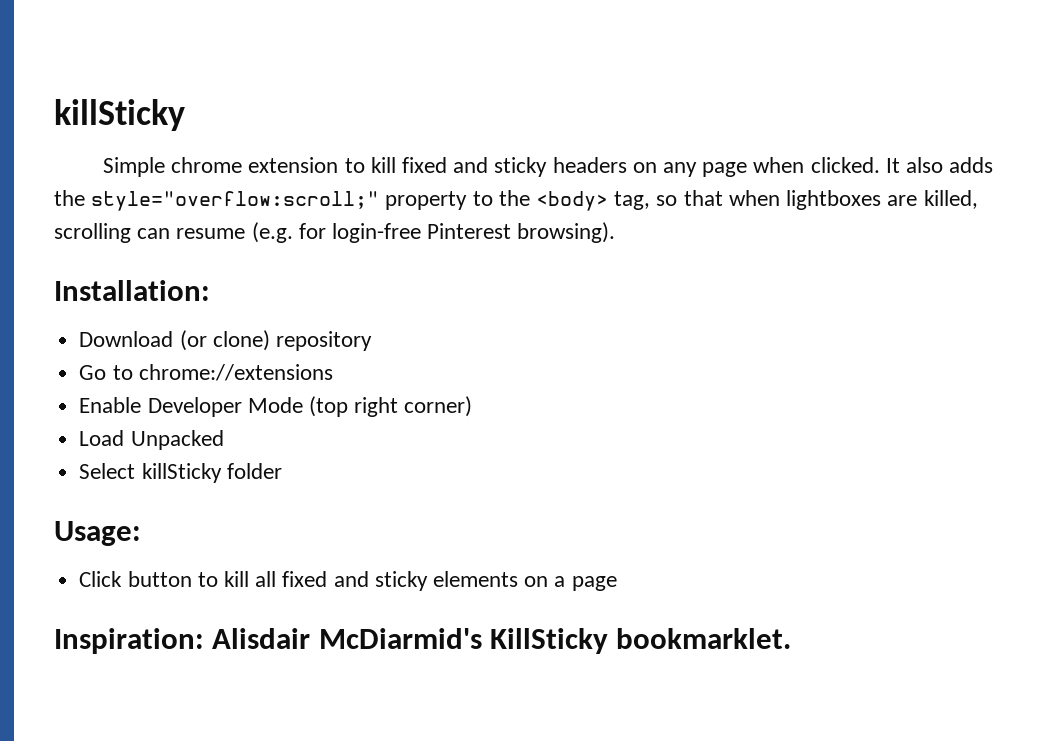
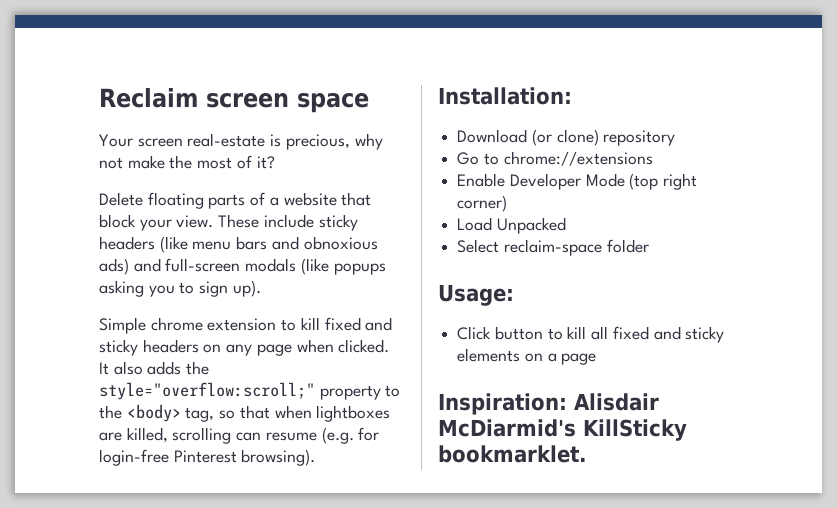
[54,99,185,131] killSticky -> [99,88,369,113] [99,133,383,150] [99,155,275,169] [99,192,372,209] [99,214,358,231] [99,236,378,253] [99,258,386,275] [99,280,261,297] Reclaim screen space // Your screen real-estate is precious, why not make the most of it? // Delete floating parts of a website that block your view. These include sticky headers (like menu bars and obnoxious ads) and full-screen modals (like popups asking you to sign up).
[141,463,222,483] killSticky -> [503,239,602,256] reclaim-space

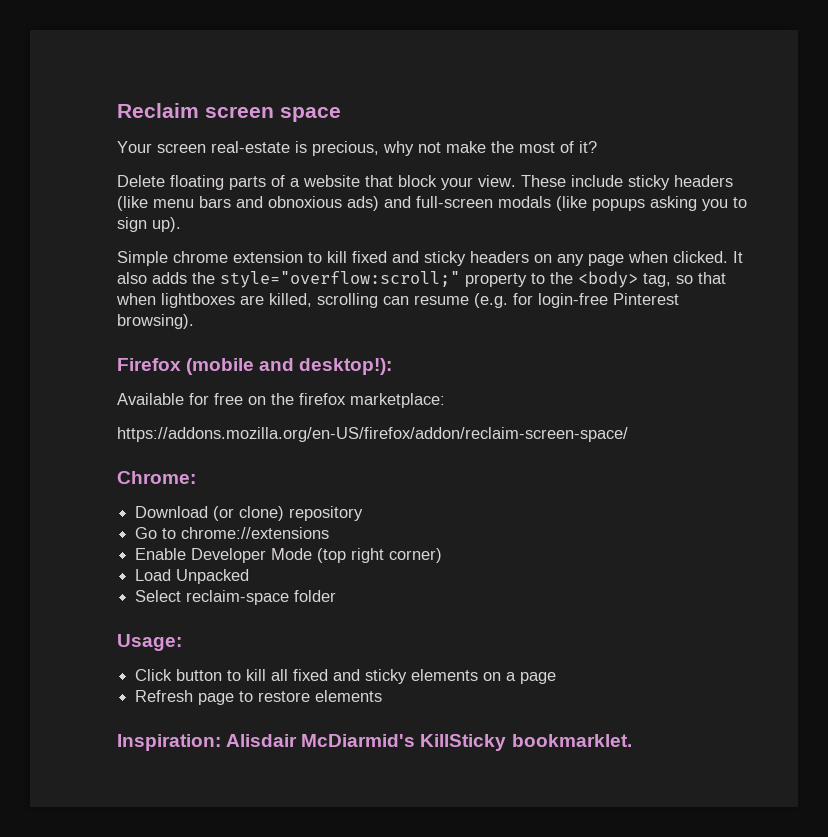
[438,87,572,105] Installation: -> [117,358,393,375] [117,393,445,408] [117,427,628,442] [117,471,196,484] Firefox (mobile and desktop!): // Available for free on the firefox marketplace: // https://addons.mozilla.org/en-US/firefox/addon/reclaim-screen-space/ // Chrome:
(597, 359) none -> [135,690,383,705] // Refresh page to restore elements

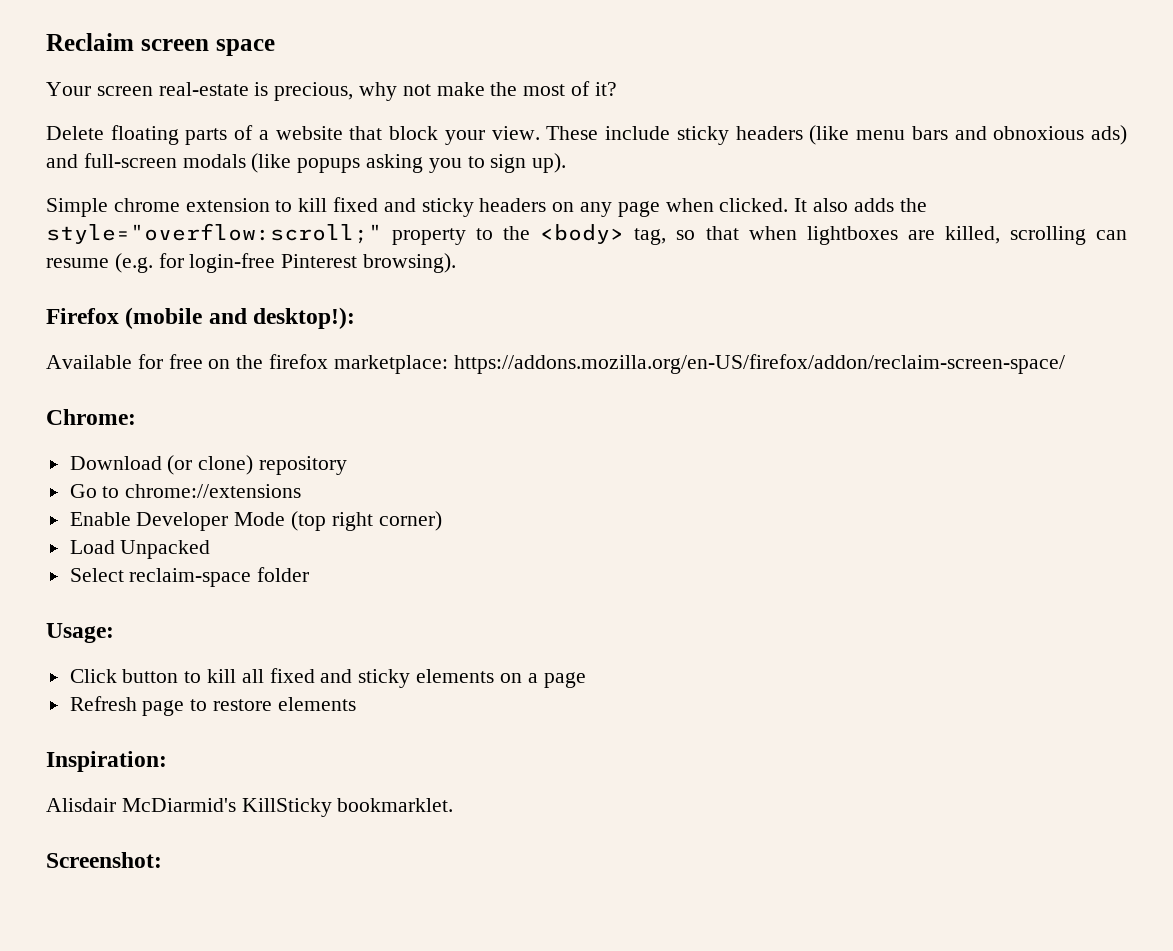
(445, 400) // -> (448, 364) none
(221, 742) none -> (167, 761) //
(632, 740) none -> [46,852,162,868] // Screenshot:

